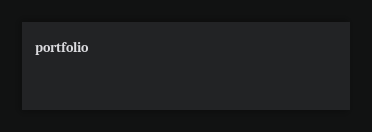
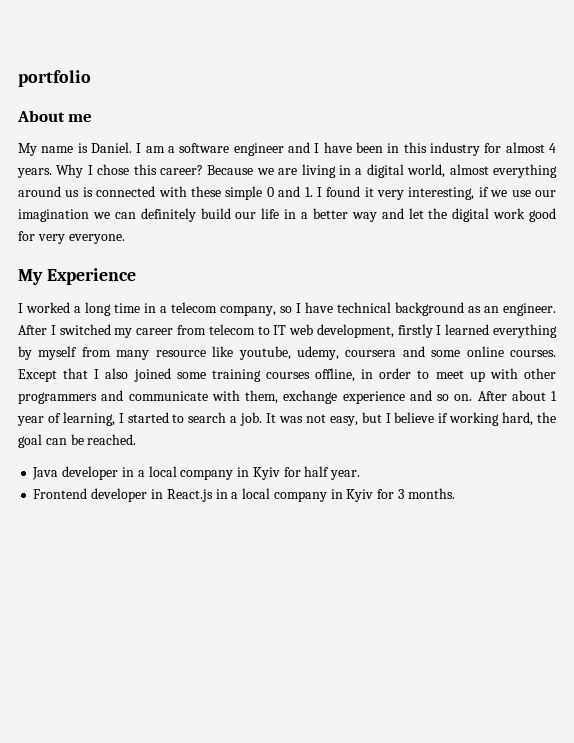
(89, 48) none -> [17,110,93,122] [18,142,556,156] [17,164,557,178] [18,186,557,200] [18,208,556,222] [18,231,125,244] [18,268,136,285] [18,302,556,316] [18,324,557,338] [18,346,557,360] [18,368,556,382] [18,390,557,404] [17,412,556,426] [18,434,137,448] [32,466,361,480] [33,488,455,502] // About me // My name is Daniel. I am a software engineer and I have been in this industry for almost 4 years. Why I chose this career? Because we are living in a digital world, almost everything around us is connected with these simple 0 and 1. I found it very interesting, if we use our imagination we can definitely build our life in a better way and let the digital work good for very everyone. // My Experience // I worked a long time in a telecom company, so I have technical background as an engineer. After I switched my career from telecom to IT web development, firstly I learned everything by myself from many resource like youtube, udemy, coursera and some online courses. Except that I also joined some training courses offline, in order to meet up with other programmers and communicate with them, exchange experience and so on. After about 1 year of learning, I started to search a job. It was not easy, but I believe if working hard, the goal can be reached. // Java developer in a local company in Kyiv for half year. // Frontend developer in React.js in a local company in Kyiv for 3 months.

